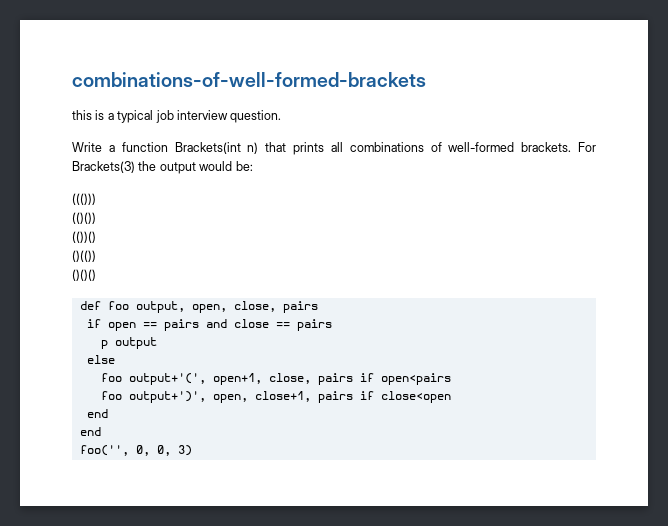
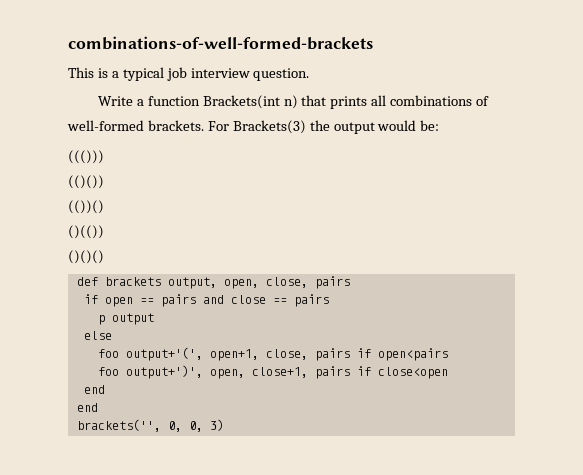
[72,110,92,120] this -> [68,67,94,78] This
[107,301,129,310] foo -> [104,277,161,286] brackets
[79,445,129,456] foo('', -> [76,419,161,432] brackets('',

